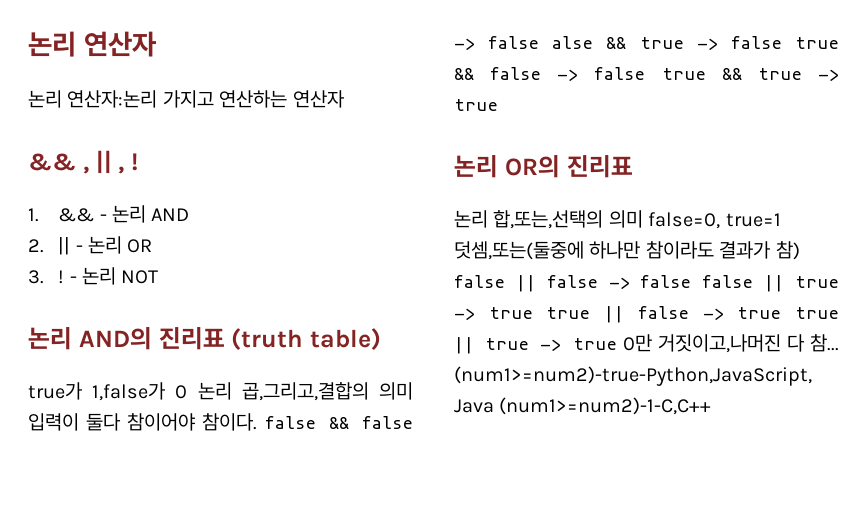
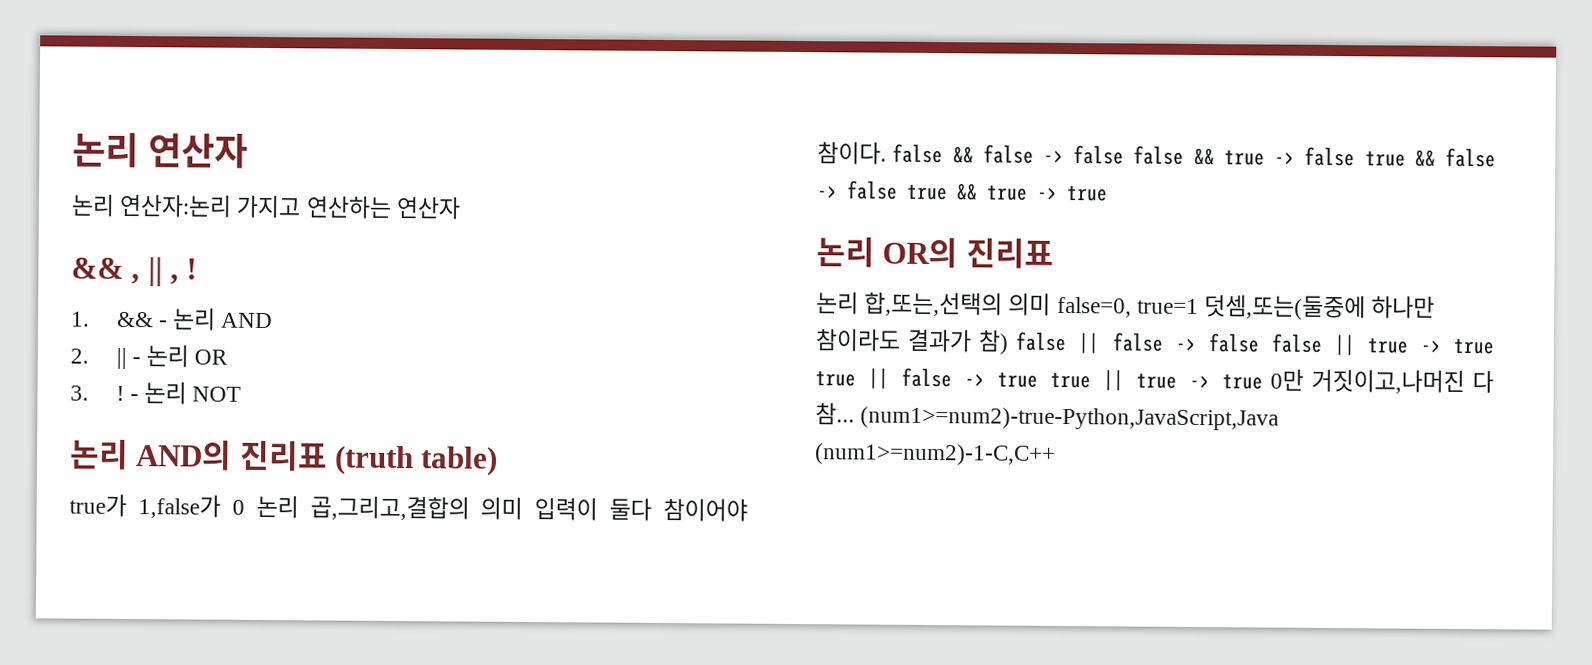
[552,36,594,49] alse -> [1133,145,1185,165] false

